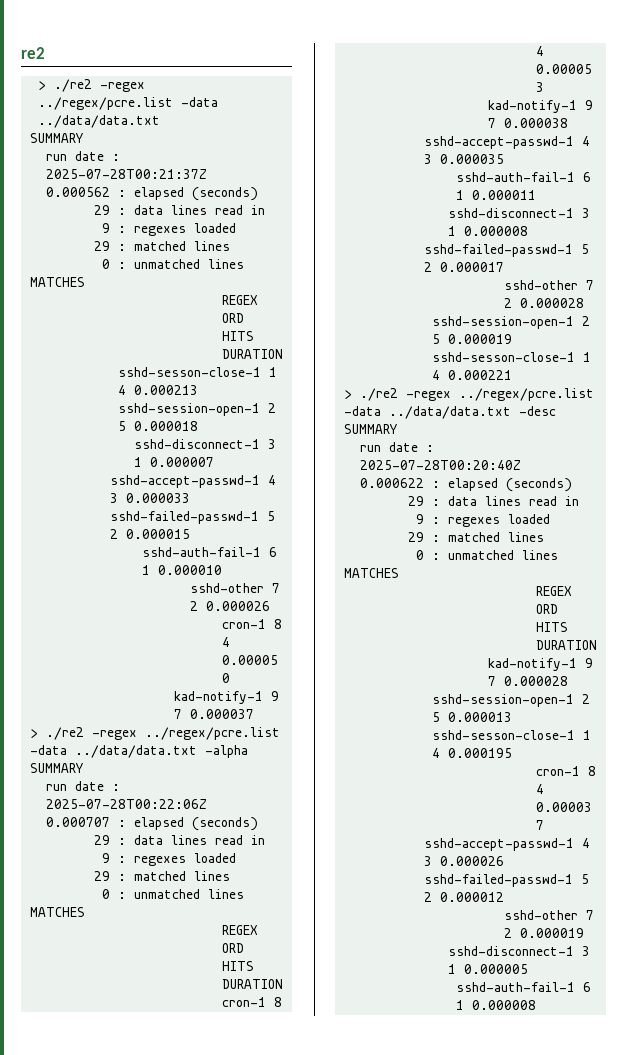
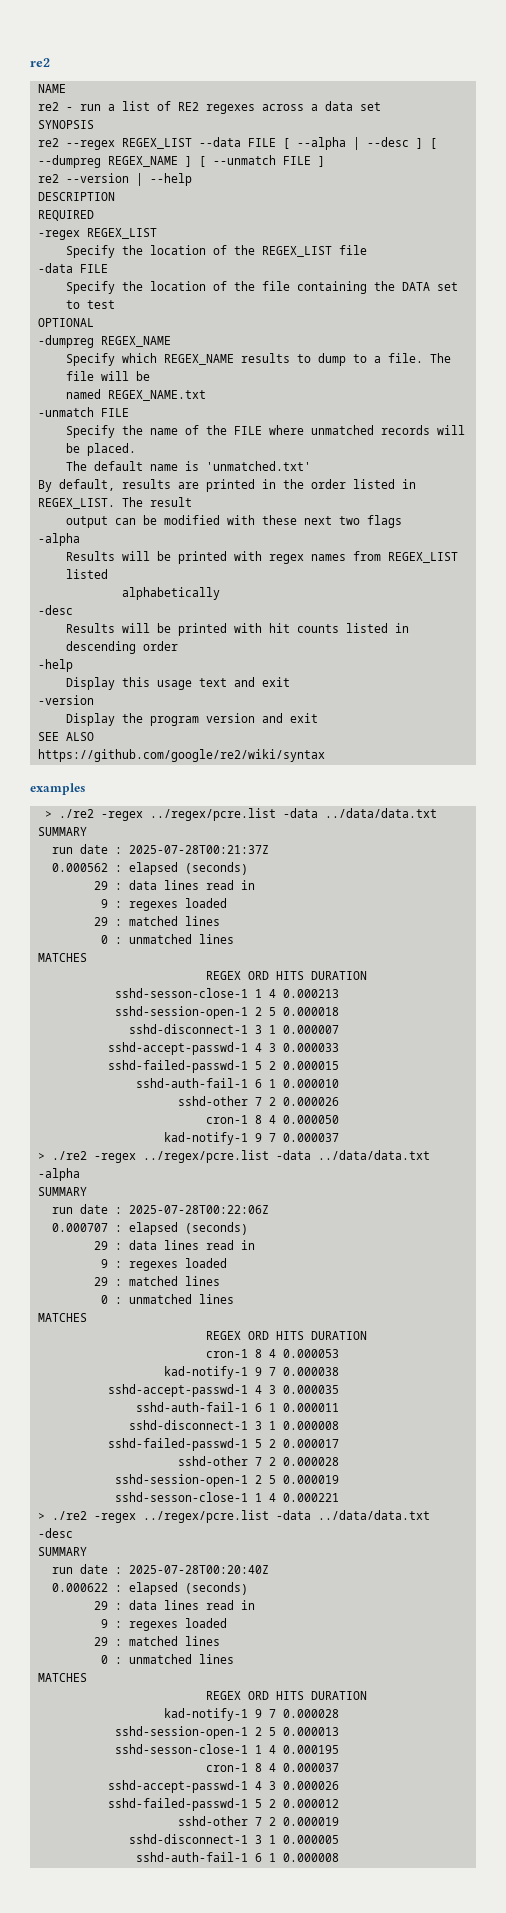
[21,47,45,59] re2 -> [30,58,50,67] [37,84,66,93] [37,101,381,114] [37,120,94,129] [37,137,437,150] [37,155,325,168] [37,173,192,186] [37,192,115,201] [37,210,94,221] [37,228,157,240] [65,245,367,258] [37,263,108,273] [65,281,458,294] [65,300,115,309] [37,318,94,327] [37,335,171,348] [65,353,451,366] [65,371,150,381] [65,389,206,401] [37,407,129,417] [65,425,465,438] [65,443,136,456] [65,461,311,471] [37,479,416,492] [37,497,192,509] [65,515,402,528] [37,533,80,546] [65,551,458,564] [65,569,108,579] [121,587,220,600] [37,605,73,615] [65,623,409,636] [65,641,178,654] [37,659,73,672] [65,677,290,690] [37,695,94,705] [65,713,318,726] [37,732,94,741] [37,749,325,762] [30,783,86,795] re2 // NAME // re2 - run a list of RE2 regexes across a data set // SYNOPSIS // re2 --regex REGEX_LIST --data FILE [ --alpha | --desc ] [ --dumpreg REGEX_NAME ] [ --unmatch FILE ] // re2 --version | --help // DESCRIPTION // REQUIRED // -regex REGEX_LIST // Specify the location of the REGEX_LIST file // -data FILE // Specify the location of the file containing the DATA set to test // OPTIONAL // -dumpreg REGEX_NAME // Specify which REGEX_NAME results to dump to a file. The file will be // named REGEX_NAME.txt // -unmatch FILE // Specify the name of the FILE where unmatched records will be placed. // The default name is 'unmatched.txt' // By default, results are printed in the order listed in REGEX_LIST. The result // output can be modified with these next two flags // -alpha // Results will be printed with regex names from REGEX_LIST listed // alphabetically // -desc // Results will be printed with hit counts listed in descending order // -help // Display this usage text and exit // -version // Display the program version and exit // SEE ALSO // https://github.com/google/re2/wiki/syntax // examples

